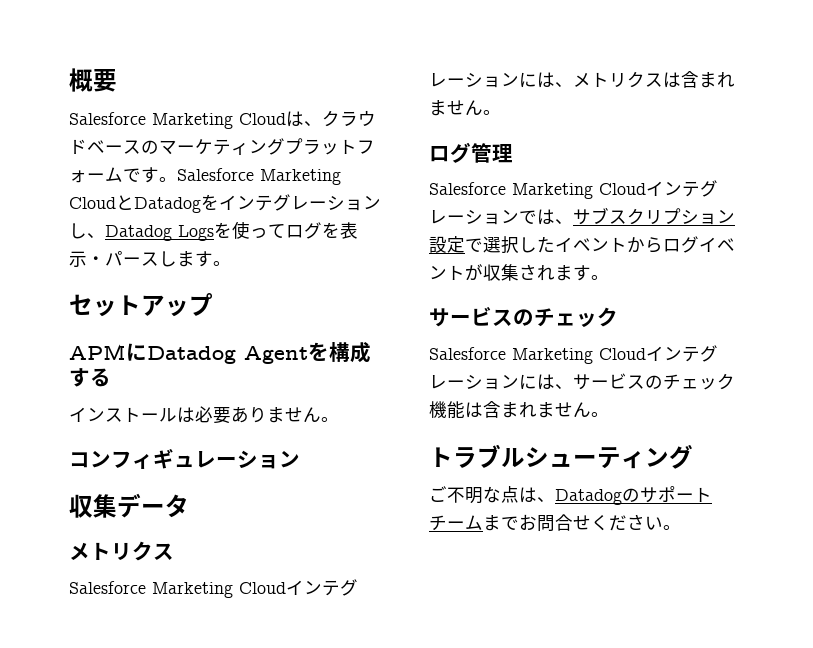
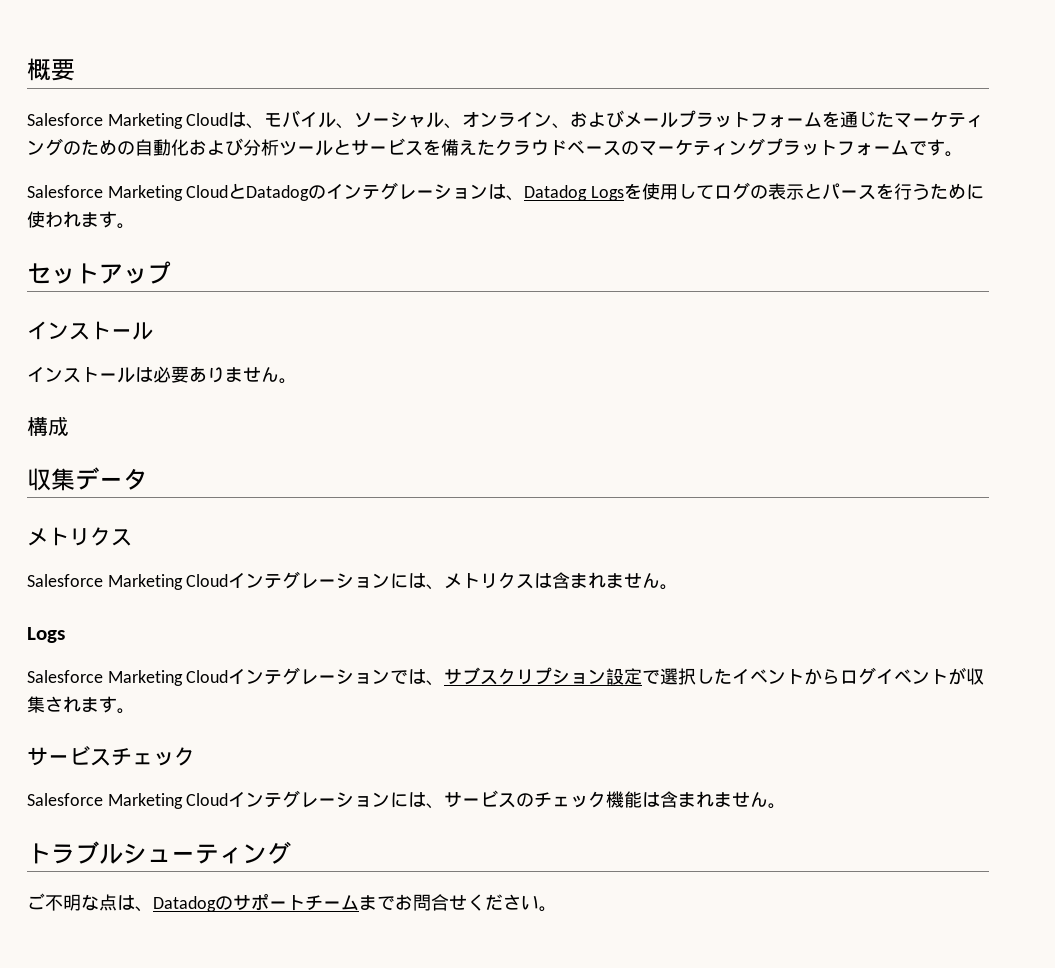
(322, 123) none -> [264,110,985,129] [27,138,495,156] モバイル、ソーシャル、オンライン、およびメールプラットフォームを通じたマーケティングのための自動化および分析ツールとサービスを備えた
(177, 179) none -> (963, 154) //
[201,194,381,211] [69,223,87,239] をインテグレーションし -> [308,182,507,200] のインテグレーションは
[250,222,358,239] [69,251,177,267] ってログを表示・パースし -> [660,182,985,200] [27,211,81,228] 用してログの表示とパースを行うために使われ
[69,341,371,364] [69,368,111,387] APMにDatadog Agentを構成する -> [27,321,153,340] インストール
[69,449,300,469] コンフィギュレーション -> [27,416,69,436] 構成
[429,142,513,163] ログ管理 -> [27,627,65,643] Logs
[513,309,534,326] の -> (111, 757) none

